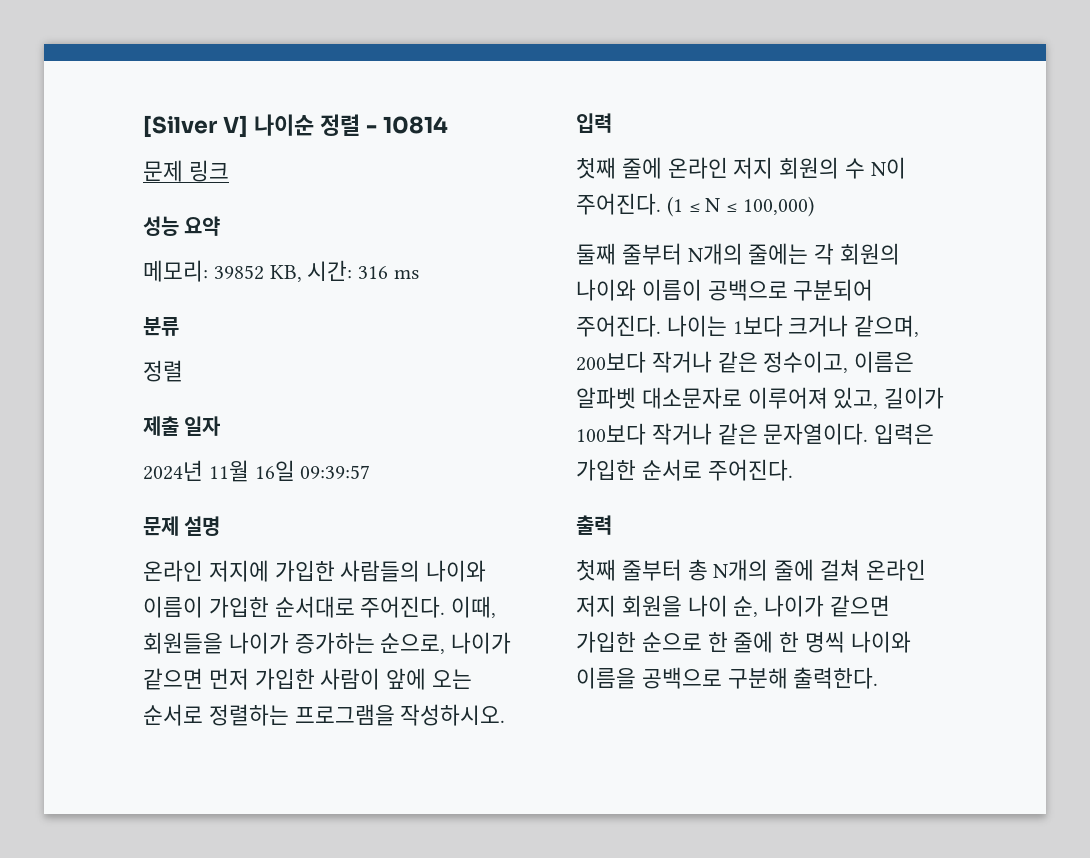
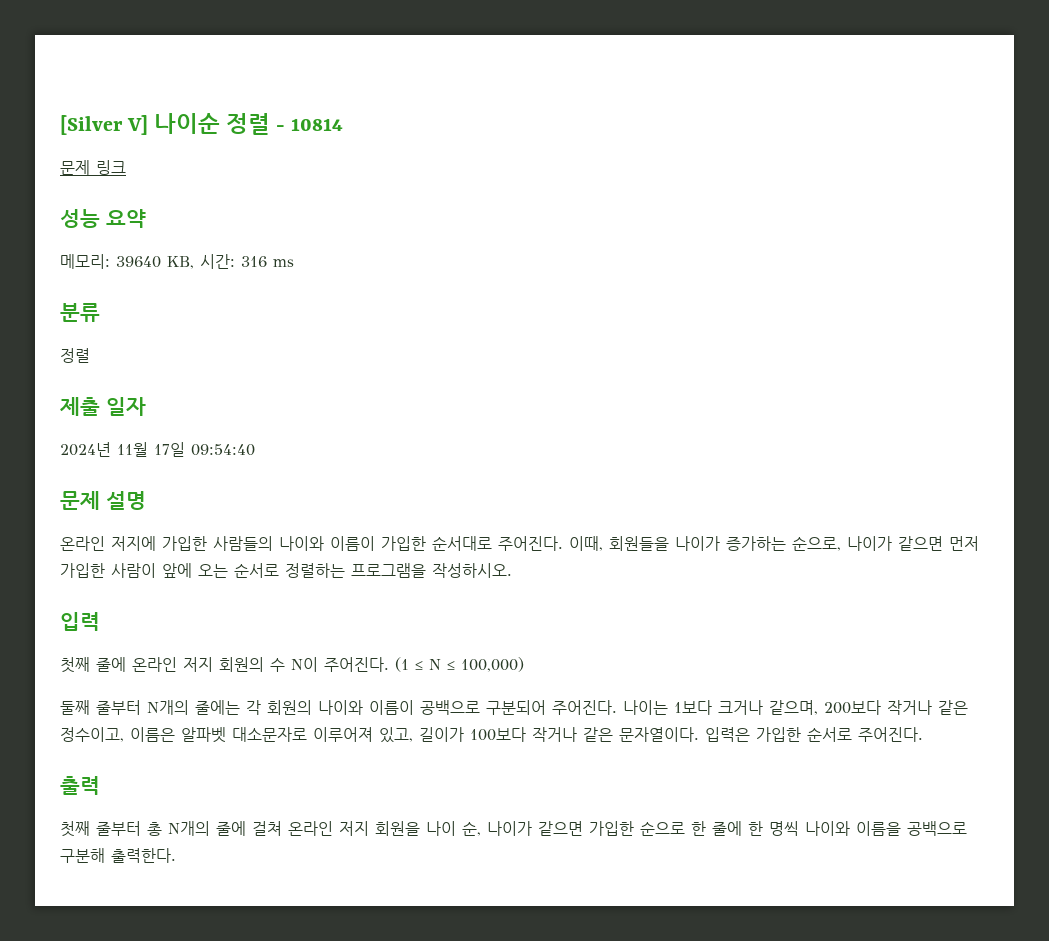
[213,265,264,280] 39852 -> [116,256,161,268] 39640
[254,460,371,481] 16일 09:39:57 -> [154,442,255,457] 17일 09:54:40

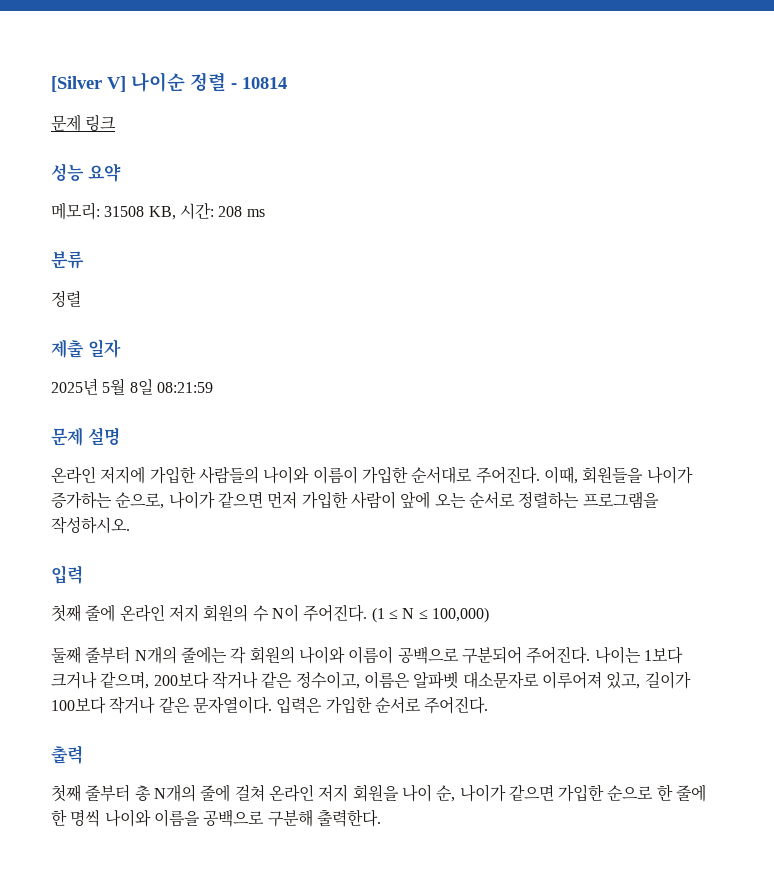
[116,256,161,268] 39640 -> [104,206,145,217] 31508
[241,256,267,267] 316 -> [218,206,243,217] 208
[60,442,255,457] 2024년 11월 17일 09:54:40 -> [51,378,213,395] 2025년 5월 8일 08:21:59

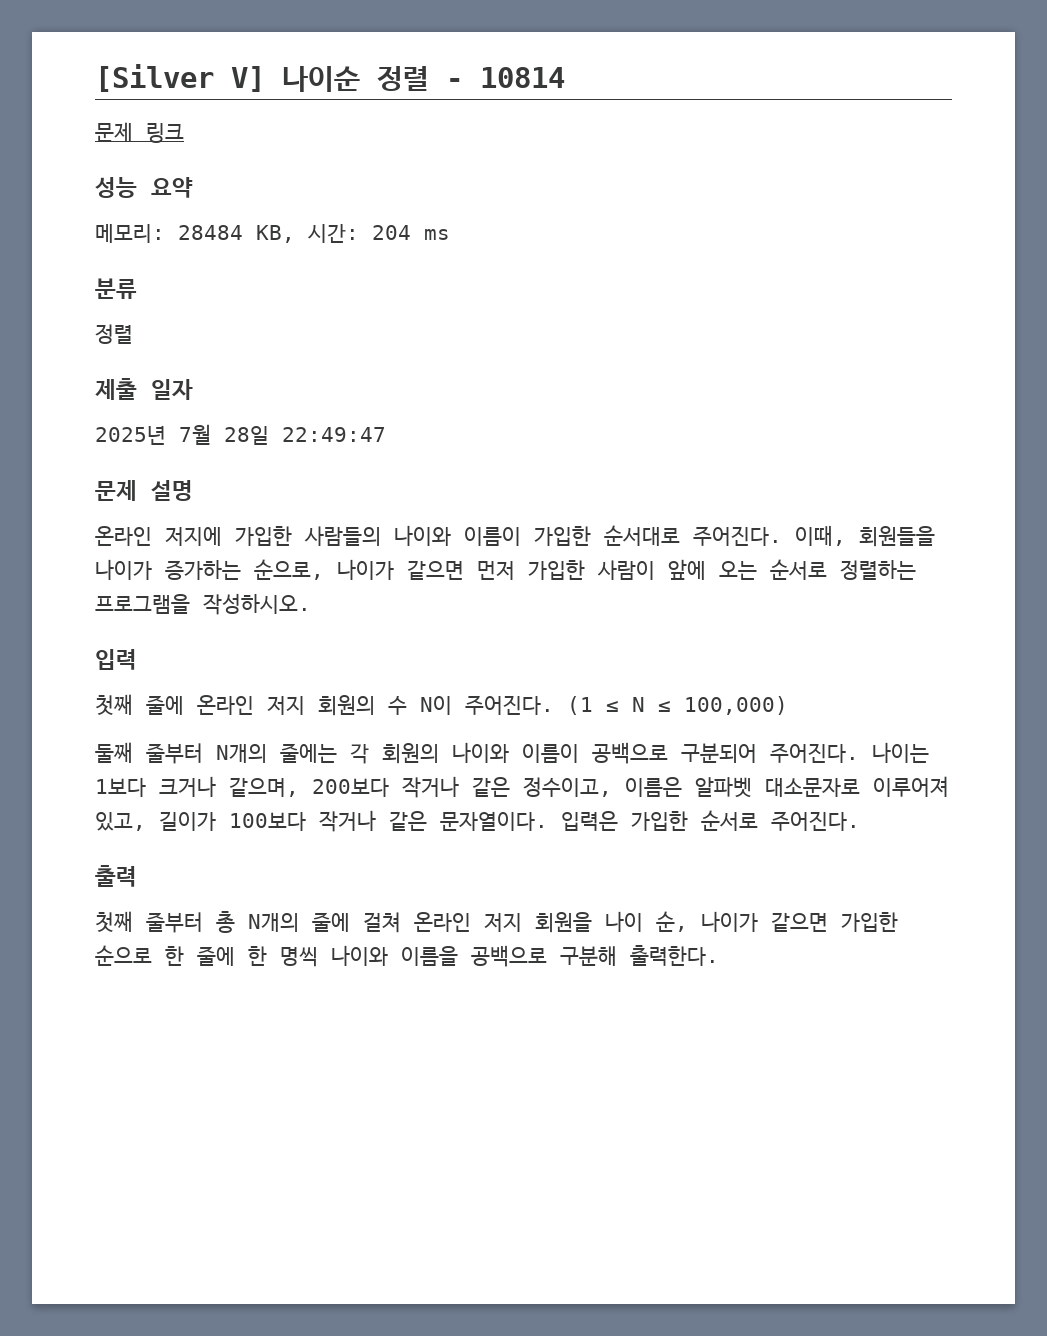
[104,206,145,217] 31508 -> [178,225,243,240] 28484
[218,206,243,217] 208 -> [372,225,411,240] 204
[102,378,213,395] 5월 8일 08:21:59 -> [179,424,386,445] 7월 28일 22:49:47

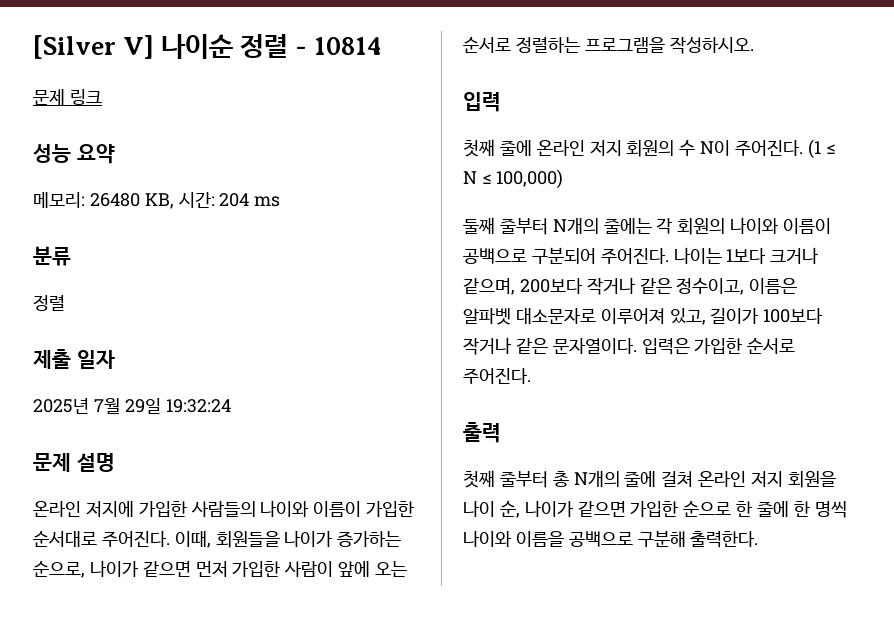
[178,225,243,240] 28484 -> [89,193,140,207] 26480
[224,426,386,445] 28일 22:49:47 -> [124,398,231,414] 29일 19:32:24

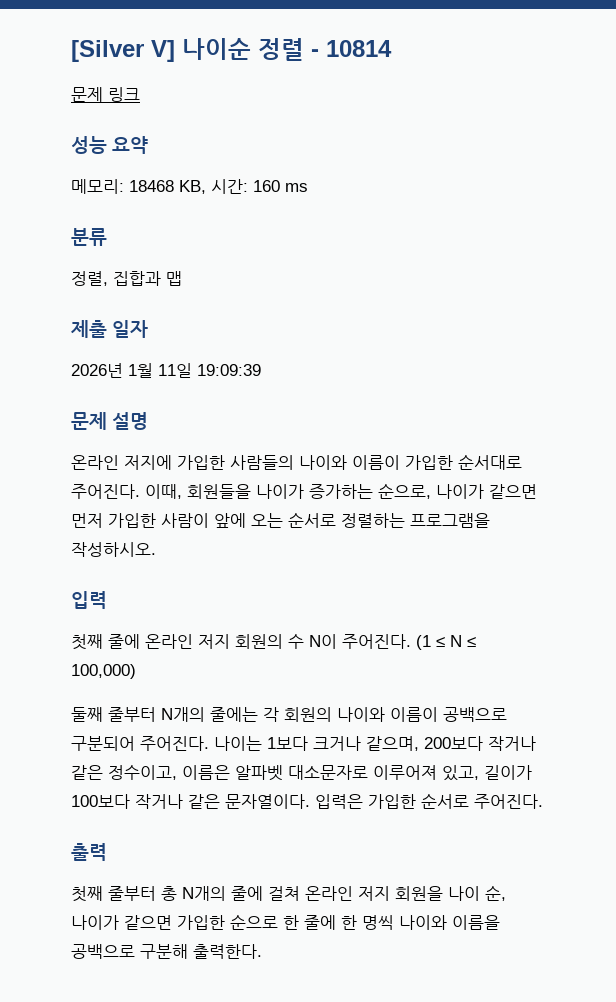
[89,193,140,207] 26480 -> [129,180,174,192] 18468
[219,193,250,207] 204 -> [253,180,280,192] 160
[33,295,65,311] 정렬 -> [71,271,182,286] 정렬, 집합과 맵
[33,398,231,414] 2025년 7월 29일 19:32:24 -> [71,363,261,378] 2026년 1월 11일 19:09:39

